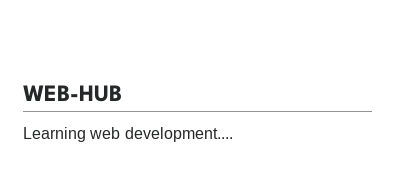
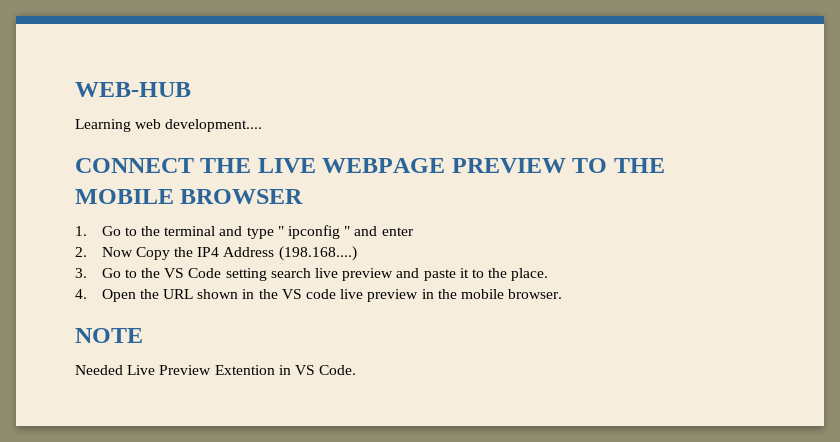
(233, 134) none -> [75,158,665,173] [75,189,304,204] [75,225,414,239] [75,246,357,261] [75,268,549,281] [75,289,563,302] [75,328,143,343] [75,365,357,375] // CONNECT THE LIVE WEBPAGE PREVIEW TO THE MOBILE BROWSER // 1. Go to the terminal and type " ipconfig " and enter // 2. Now Copy the IP4 Address (198.168....) // 3. Go to the VS Code setting search live preview and paste it to the place. // 4. Open the URL shown in the VS code live preview in the mobile browser. // NOTE // Needed Live Preview Extention in VS Code.

